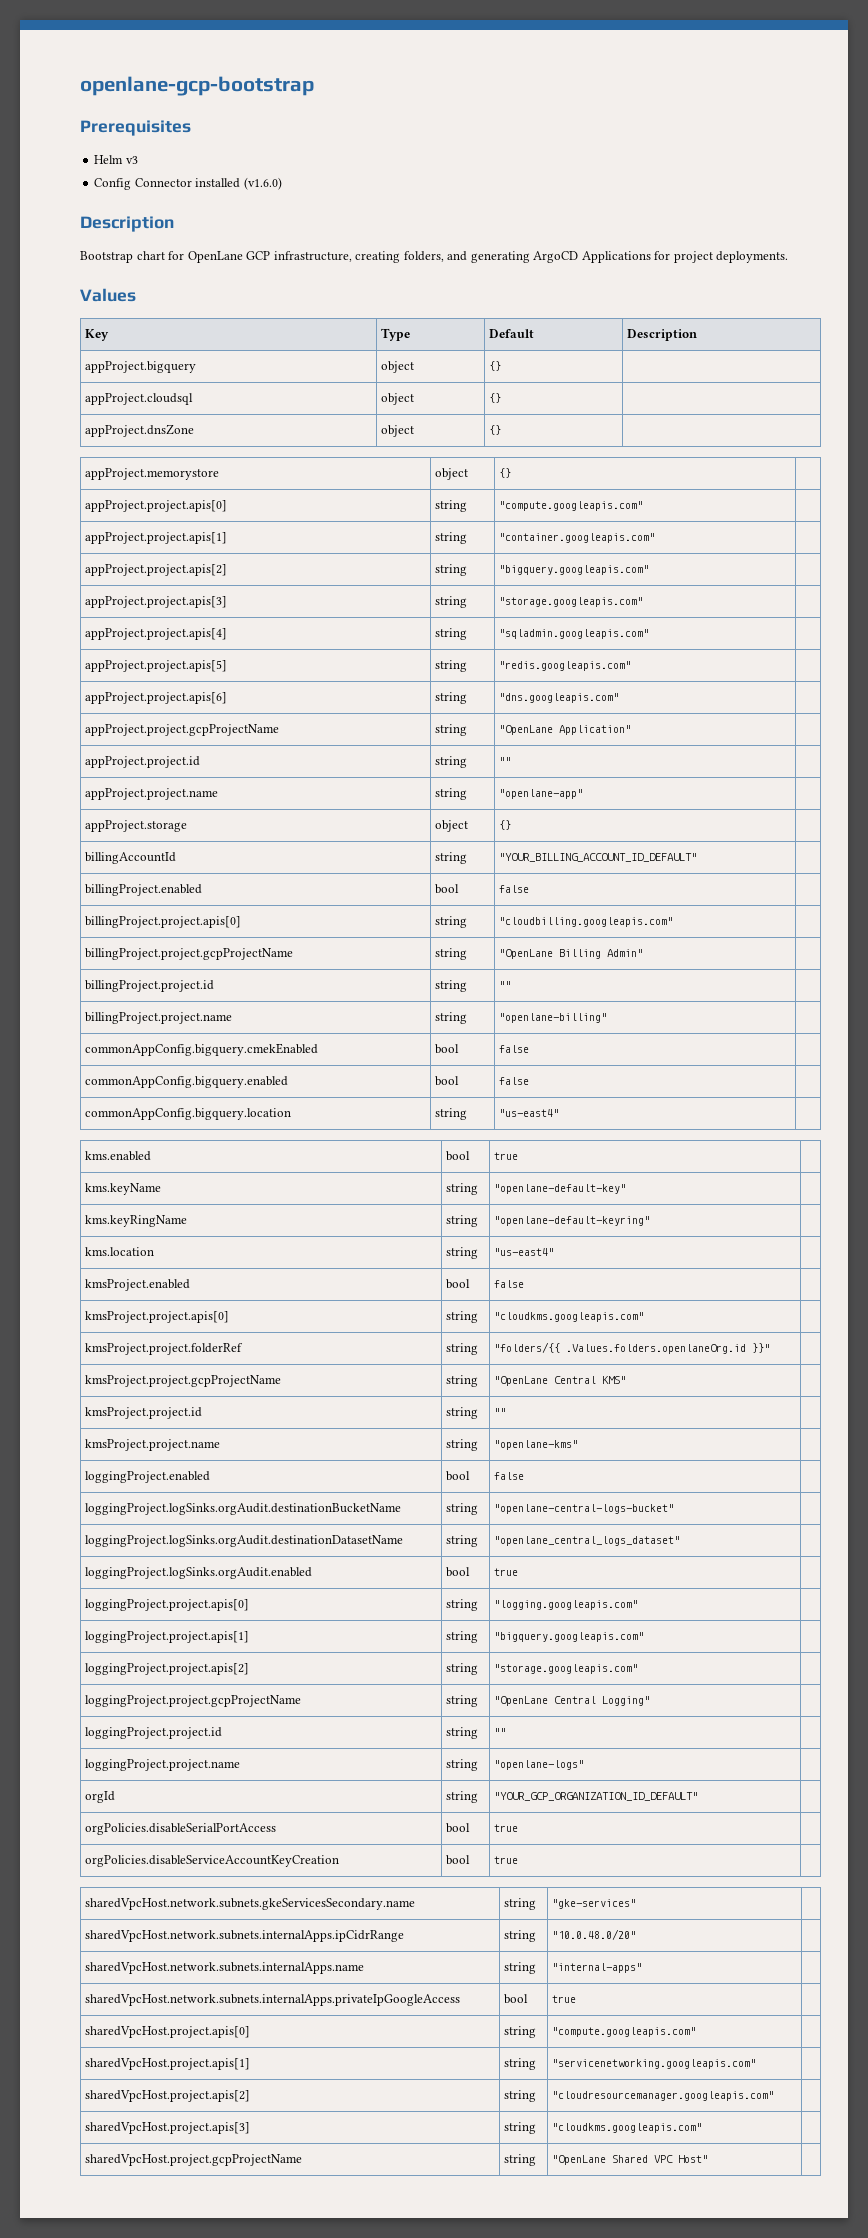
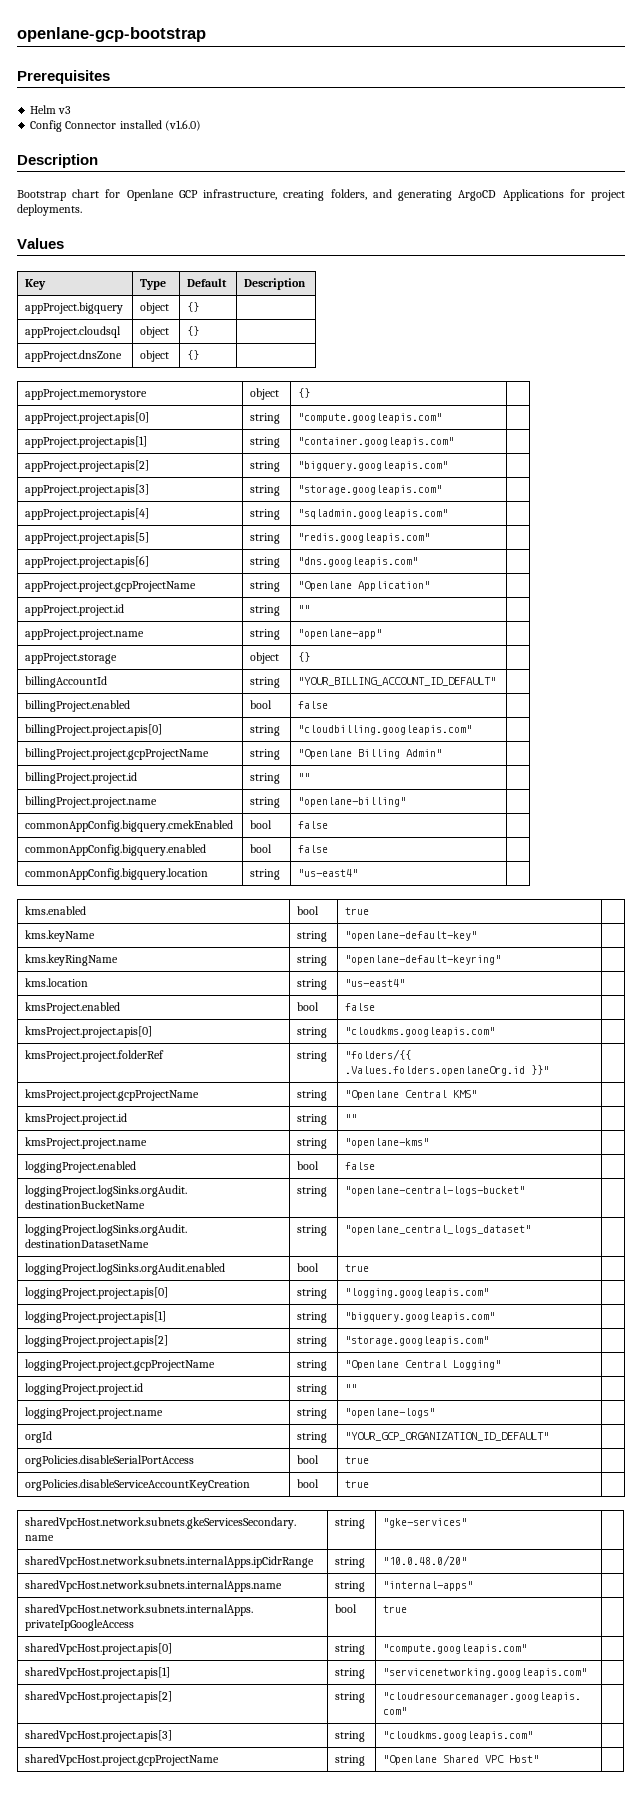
[187,251,243,263] OpenLane -> [126,189,174,201] Openlane
[499,725,554,735] "OpenLane -> [298,581,353,591] "Openlane
[499,949,554,959] "OpenLane -> [298,749,353,759] "Openlane
[494,1376,549,1386] "OpenLane -> [345,1090,400,1100] "Openlane
[494,1696,549,1706] "OpenLane -> [345,1360,400,1370] "Openlane
[552,2155,607,2165] "OpenLane -> [383,1755,438,1765] "Openlane

